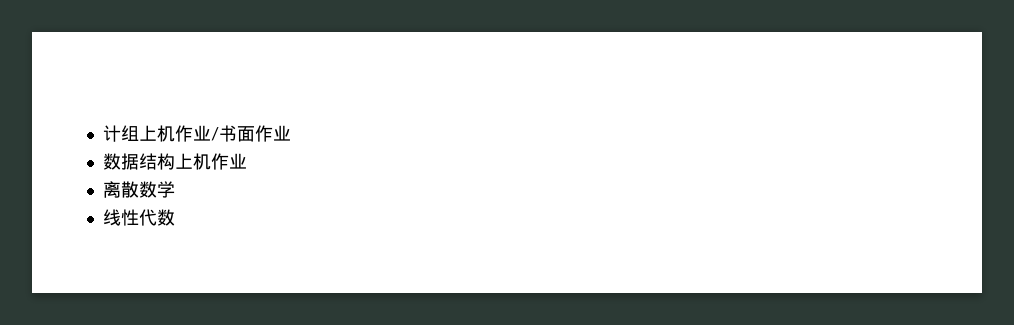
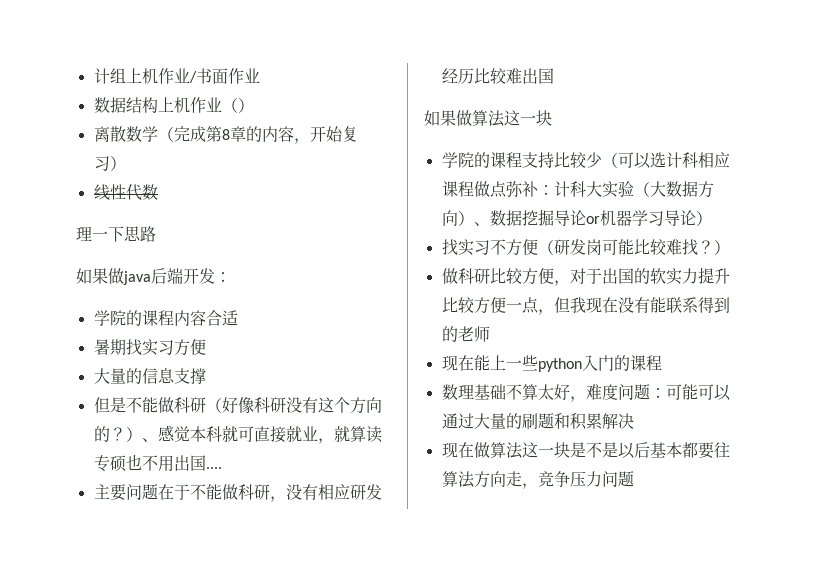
(247, 161) none -> [221,98,254,113] （）
[102,209,175,226] // 线性代数 -> [157,126,358,144] [93,156,126,171] [93,184,158,201] [76,226,156,242] [76,268,231,285] [93,310,238,326] [93,339,206,356] [93,368,206,385] [93,397,382,414] [93,425,382,444] [93,454,222,472] [93,484,382,502] [441,68,554,84] [424,110,552,127] [441,152,730,169] [441,181,714,198] [441,209,712,226] [441,239,730,256] [441,267,730,286] [441,297,730,315] [441,326,490,342] [441,355,662,372] [441,384,731,402] [441,413,634,430] [441,442,730,459] [441,471,634,489] （完成第8章的内容，开始复习） // 线性代数 // 理一下思路 // 如果做java后端开发： // 学院的课程内容合适 // 暑期找实习方便 // 大量的信息支撑 // 但是不能做科研（好像科研没有这个方向的？）、感觉本科就可直接就业，就算读专硕也不用出国.... // 主要问题在于不能做科研，没有相应研发经历比较难出国 // 如果做算法这一块 // 学院的课程支持比较少（可以选计科相应课程做点弥补：计科大实验（大数据方向）、数据挖掘导论or机器学习导论） // 找实习不方便（研发岗可能比较难找？） // 做科研比较方便，对于出国的软实力提升比较方便一点，但我现在没有能联系得到的老师 // 现在能上一些python入门的课程 // 数理基础不算太好，难度问题：可能可以通过大量的刷题和积累解决 // 现在做算法这一块是不是以后基本都要往算法方向走，竞争压力问题

